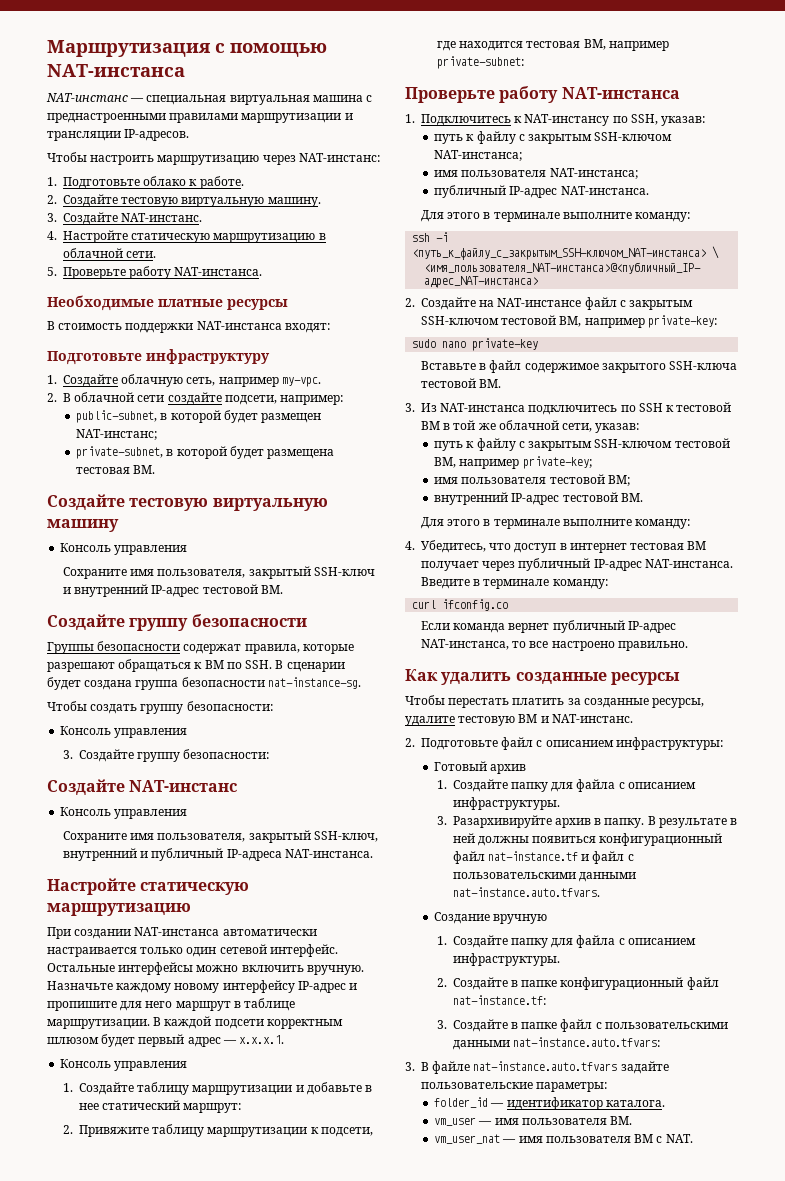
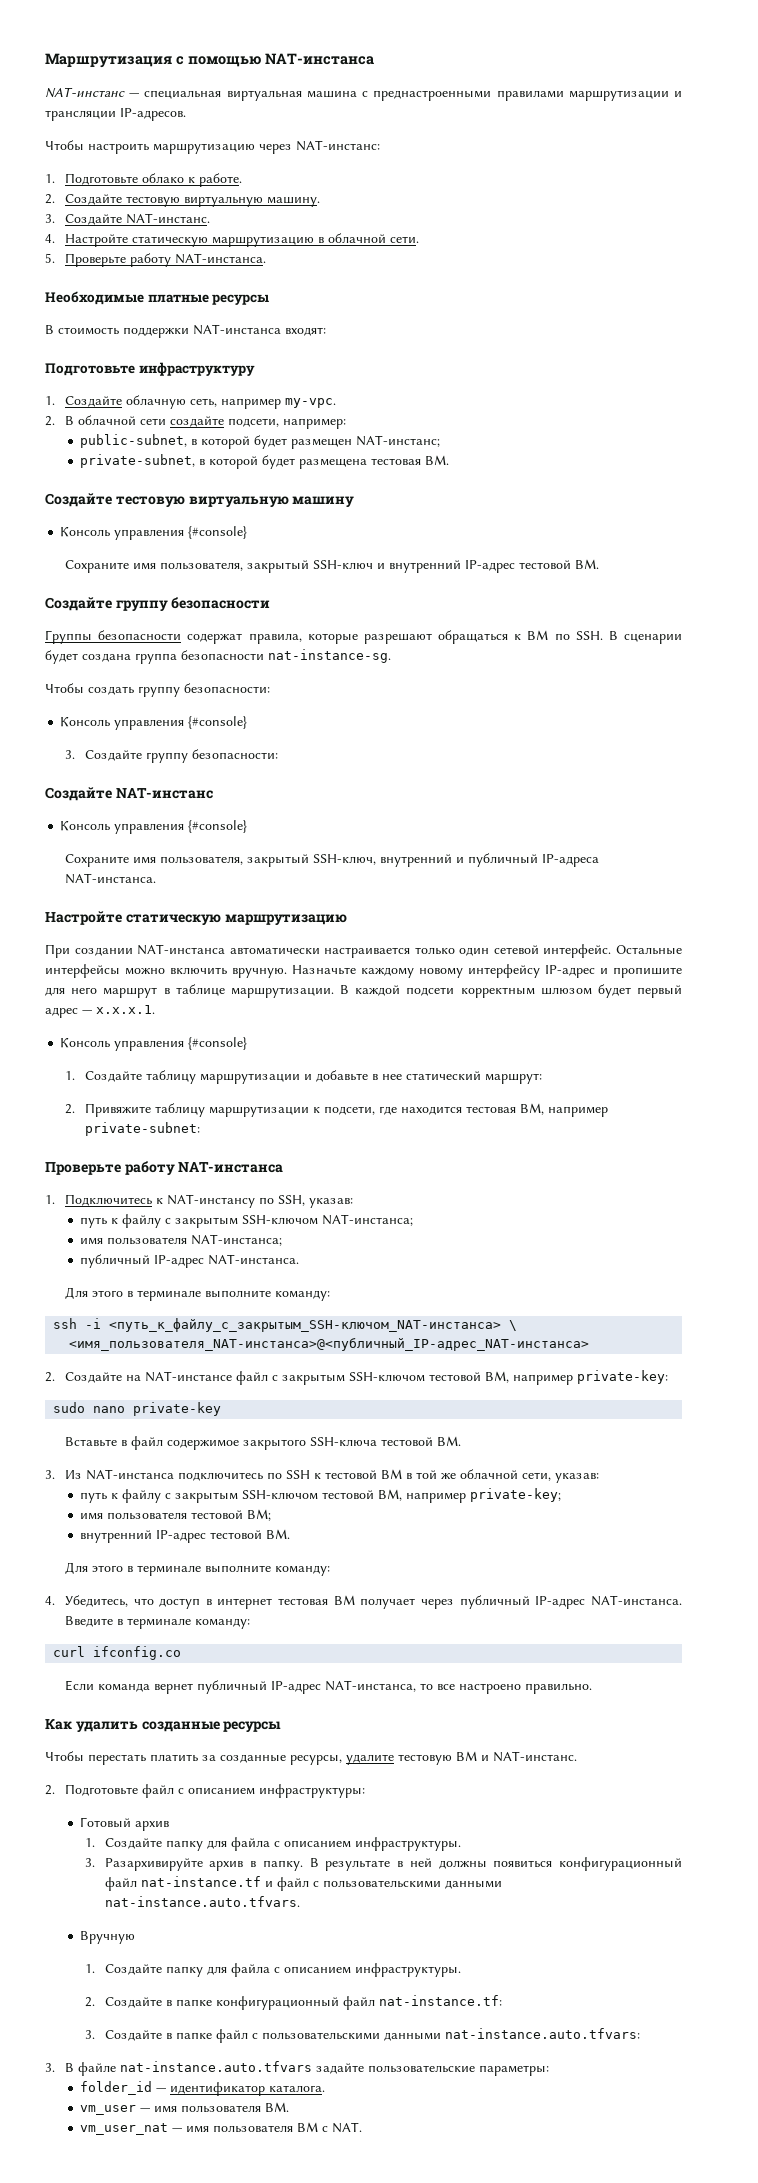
(188, 550) none -> [188,526,248,539] {#console}
(188, 733) none -> [188,716,248,729] {#console}
(188, 814) none -> [188,820,248,833] {#console}
(188, 1066) none -> [188,1037,248,1050] {#console}
[434,912,548,924] Создание вручную -> [80,1931,136,1944] Вручную

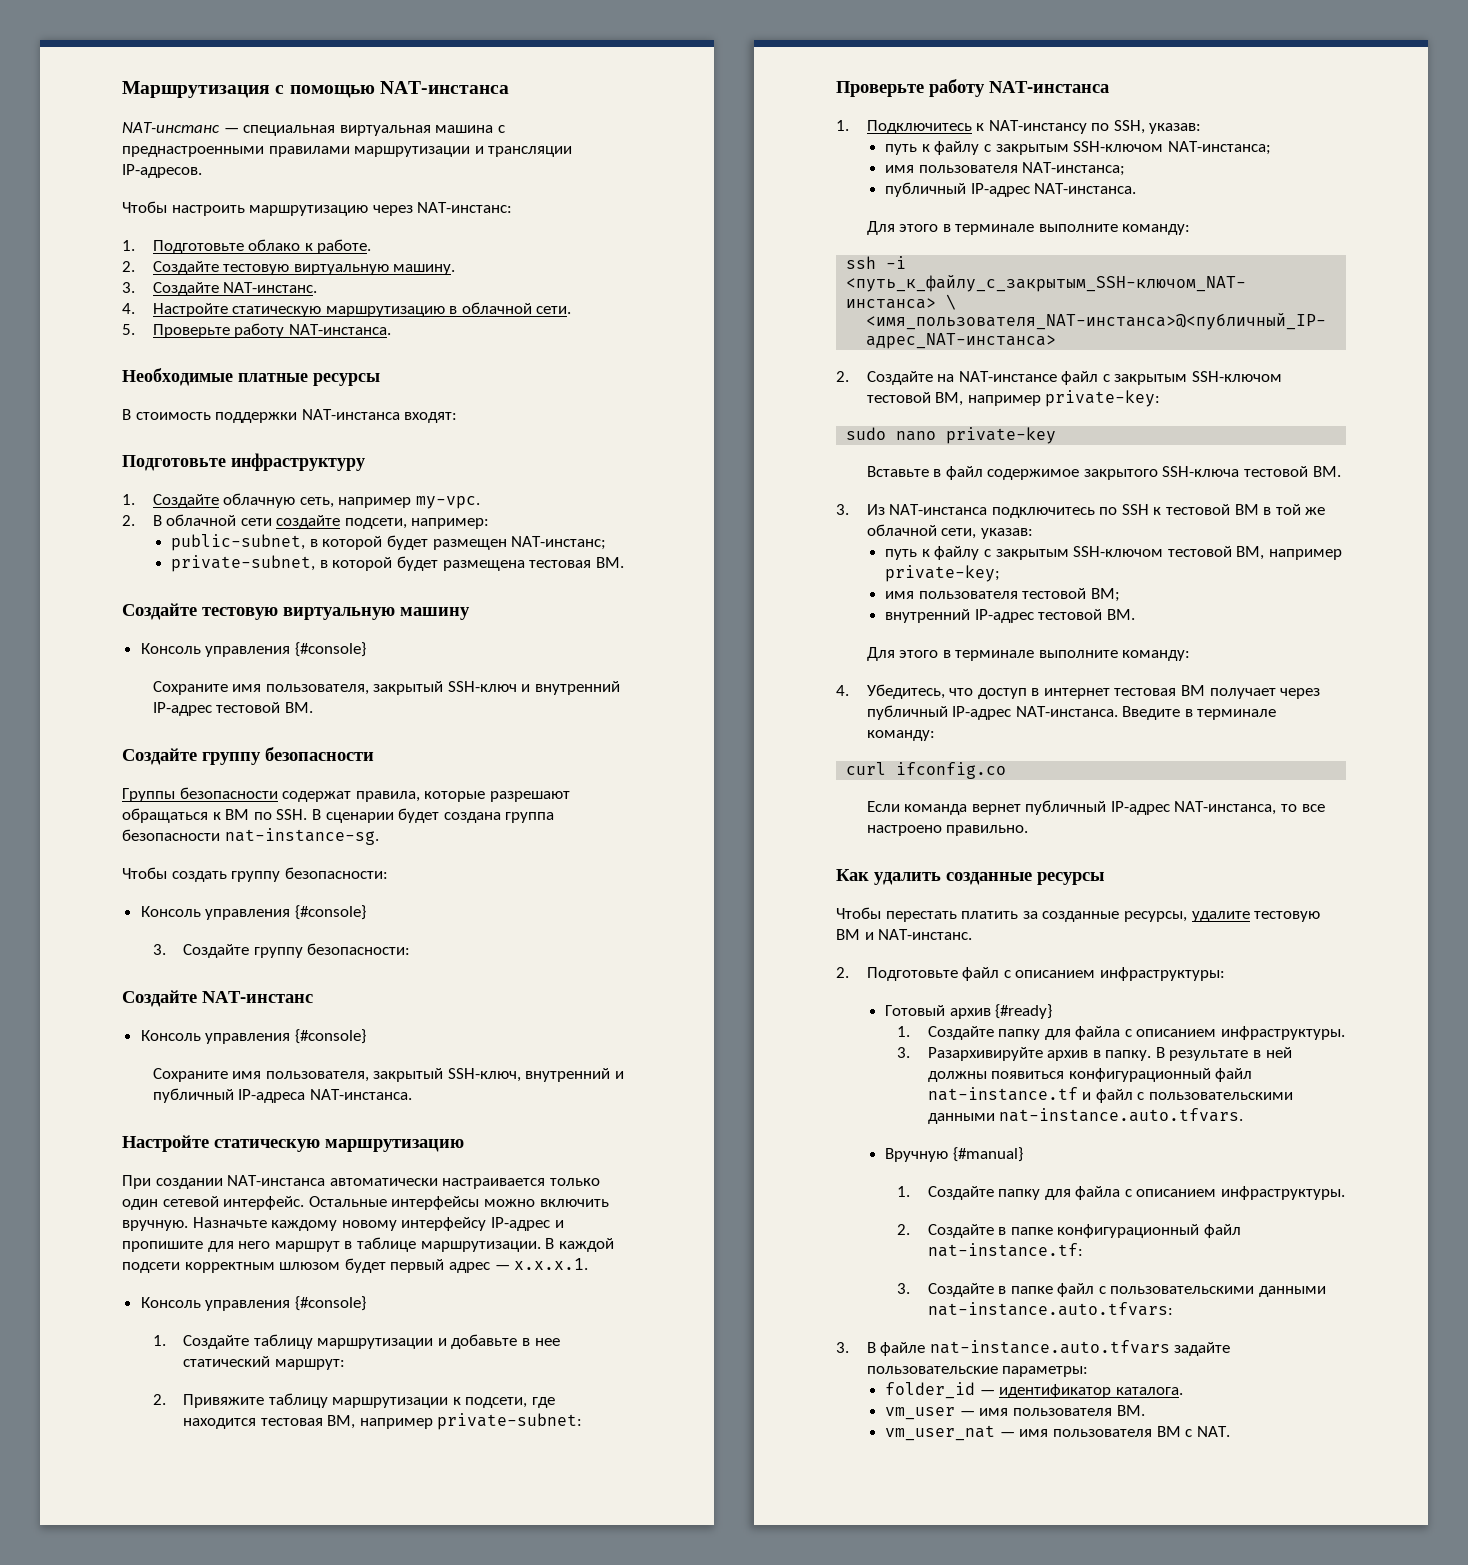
(170, 1826) none -> [995,1004,1053,1019] {#ready}
(136, 1937) none -> [952,1147,1023,1162] {#manual}

